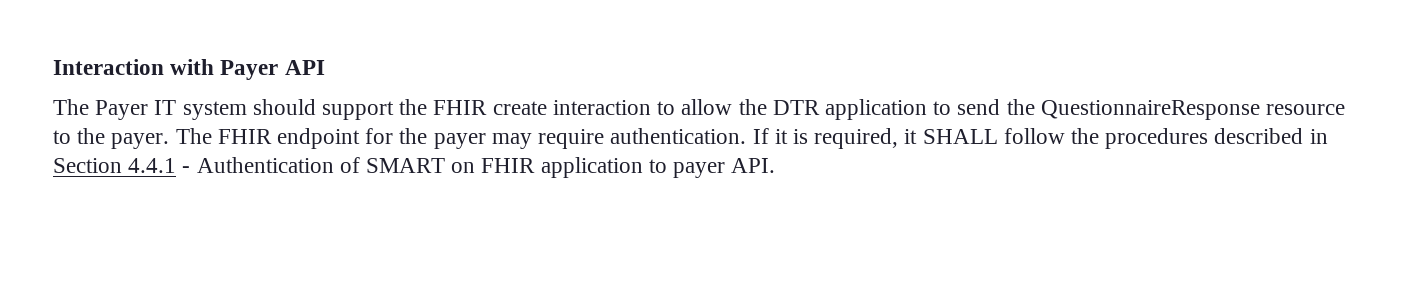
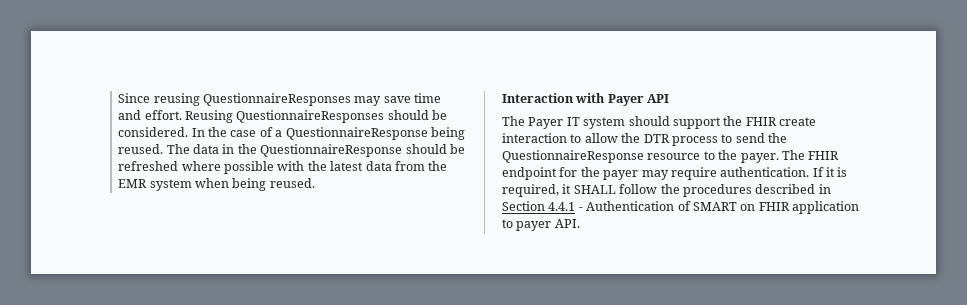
(53, 67) none -> [118,93,442,106] [118,110,448,123] [118,127,465,140] [118,144,465,157] [118,161,448,174] [118,178,315,191] Since reusing QuestionnaireResponses may save time and effort. Reusing QuestionnaireResponses should be considered. In the case of a QuestionnaireResponse being reused. The data in the QuestionnaireResponse should be refreshed where possible with the latest data from the EMR system when being reused. //
[824,99,927,120] application -> [671,136,718,146] process

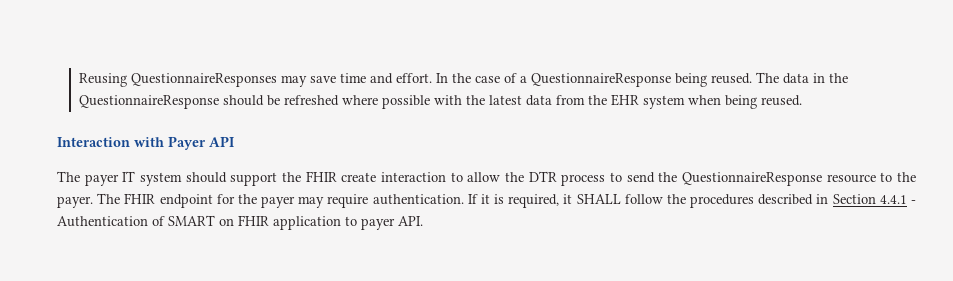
[118,93,200,106] Since reusing -> [79,73,128,87] Reusing
[185,110,448,123] [118,127,189,137] Reusing QuestionnaireResponses should be considered. -> (433, 78) none
[118,179,148,188] EMR -> [611,94,640,106] EHR
[528,117,564,129] Payer -> [84,174,119,186] payer

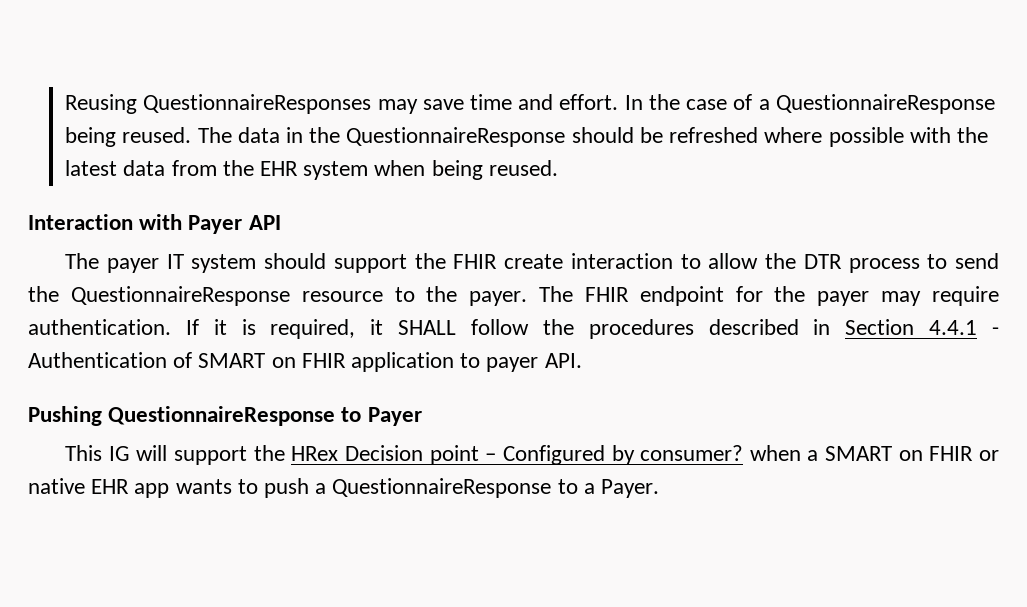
(423, 221) none -> [28,406,422,426] [65,445,1000,465] [28,478,660,498] // Pushing QuestionnaireResponse to Payer // This IG will support the HRex Decision point – Configured by consumer? when a SMART on FHIR or native EHR app wants to push a QuestionnaireResponse to a Payer.

